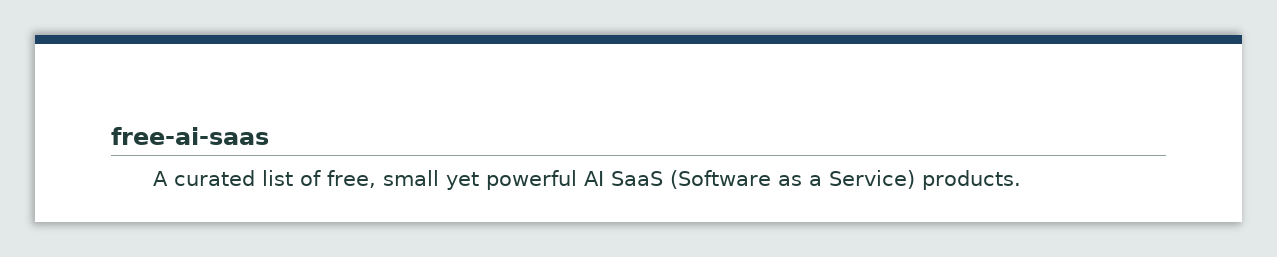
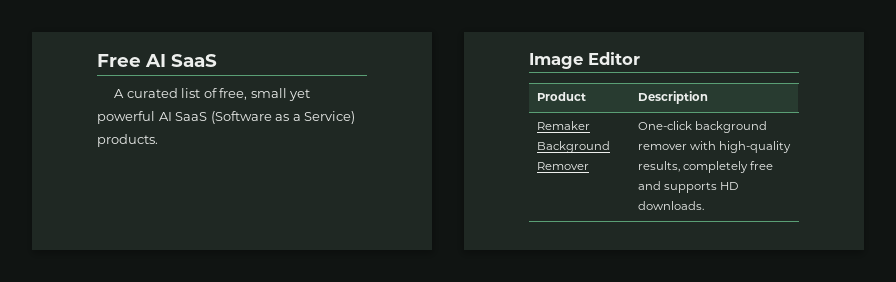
[111,127,269,145] free-ai-saas -> [97,54,217,67] Free AI SaaS
(1022, 180) none -> [529,52,640,69] [537,92,587,101] [638,91,709,104] [537,121,591,130] [537,141,611,153] [537,162,590,170] [638,121,768,133] [638,141,792,153] [638,161,774,173] [638,181,740,193] [638,201,705,210] // Image Editor // Product | Description // Remaker Background Remover | One-click background remover with high-quality results, completely free and supports HD downloads.

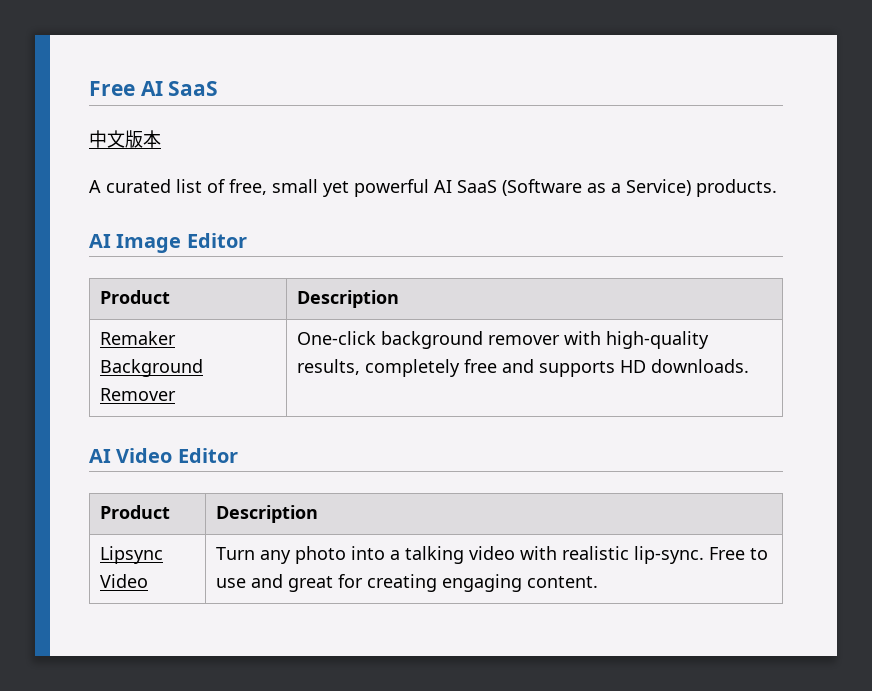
(217, 60) none -> [89,130,161,148] // 中文版本
(158, 140) none -> [89,234,111,248] AI
(705, 205) none -> [89,448,238,463] [100,505,171,519] [216,505,319,523] [100,546,164,564] [100,574,149,588] [216,546,769,564] [216,574,599,592] // AI Video Editor // Product | Description // Lipsync Video | Turn any photo into a talking video with realistic lip-sync. Free to use and great for creating engaging content.

